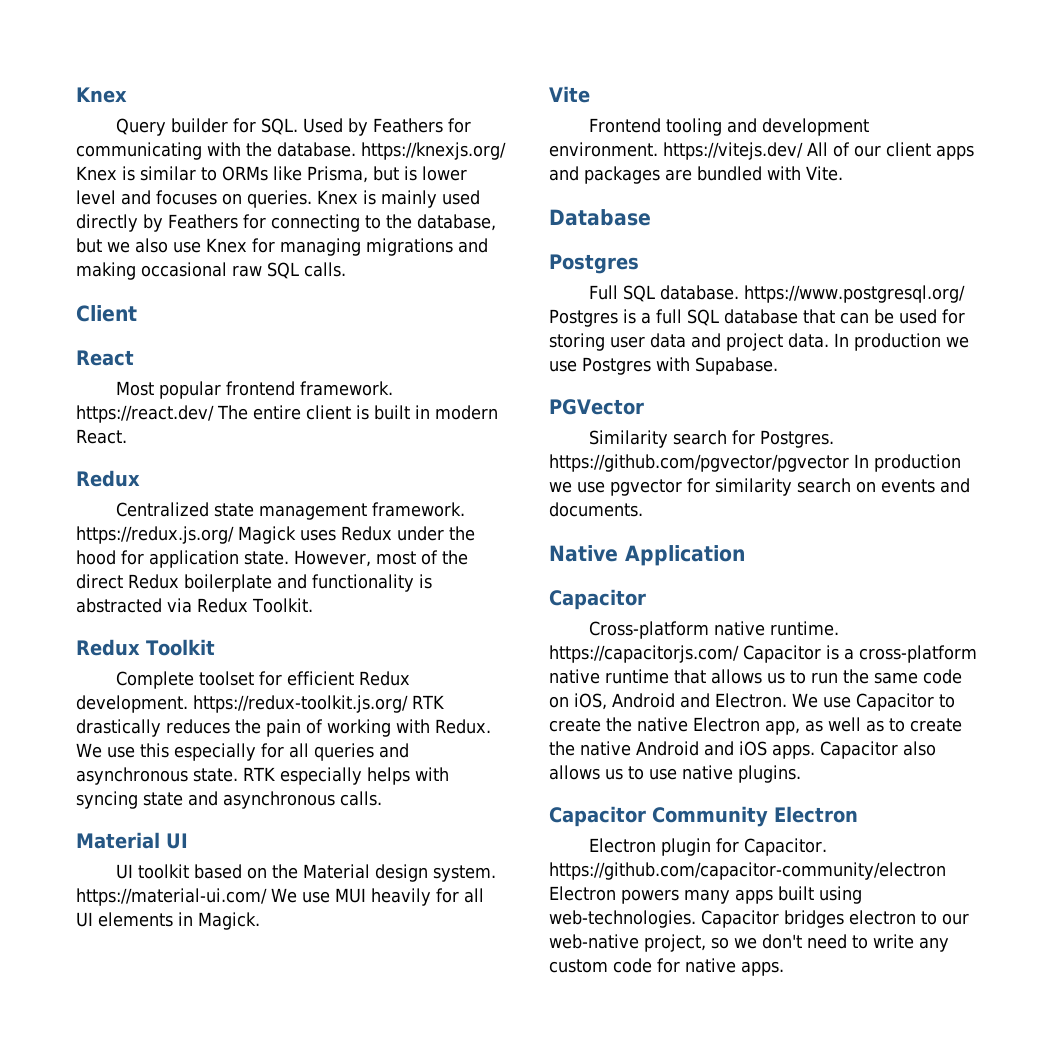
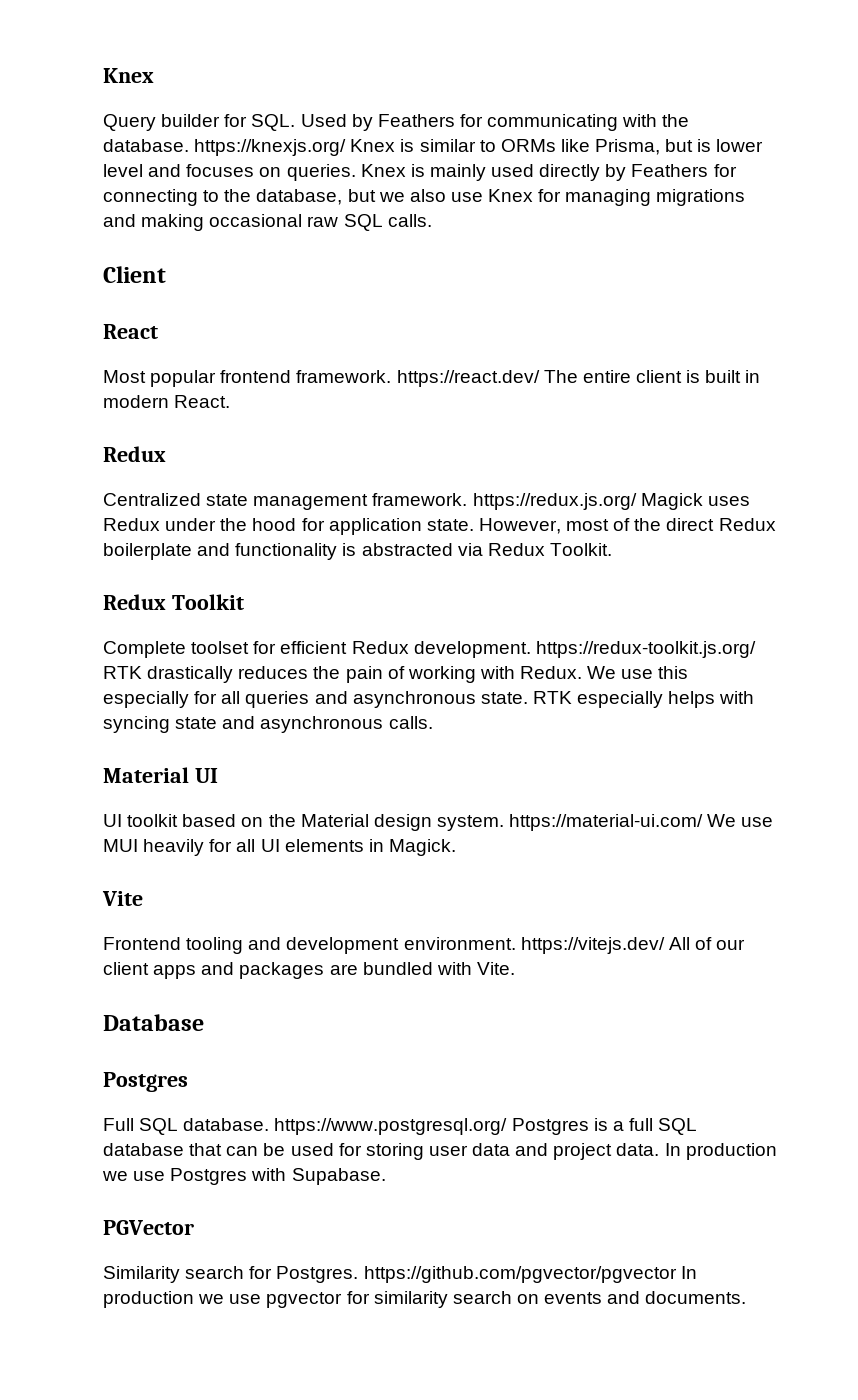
[549,545,745,566] [549,589,646,610] [588,621,839,639] [549,645,977,663] [549,669,962,684] [549,693,955,711] [549,717,962,735] [549,741,936,759] [549,765,801,783] [549,806,858,827] [588,838,827,856] [549,862,946,880] [549,886,862,904] [549,910,969,928] [549,934,949,952] [549,958,784,976] // Native Application // Capacitor // Cross-platform native runtime. https://capacitorjs.com/ Capacitor is a cross-platform native runtime that allows us to run the same code on iOS, Android and Electron. We use Capacitor to create the native Electron app, as well as to create the native Android and iOS apps. Capacitor also allows us to use native plugins. // Capacitor Community Electron // Electron plugin for Capacitor. https://github.com/capacitor-community/electron Electron powers many apps built using web-technologies. Capacitor bridges electron to our web-native project, so we don't need to write any custom code for native apps. -> (747, 1297) none

